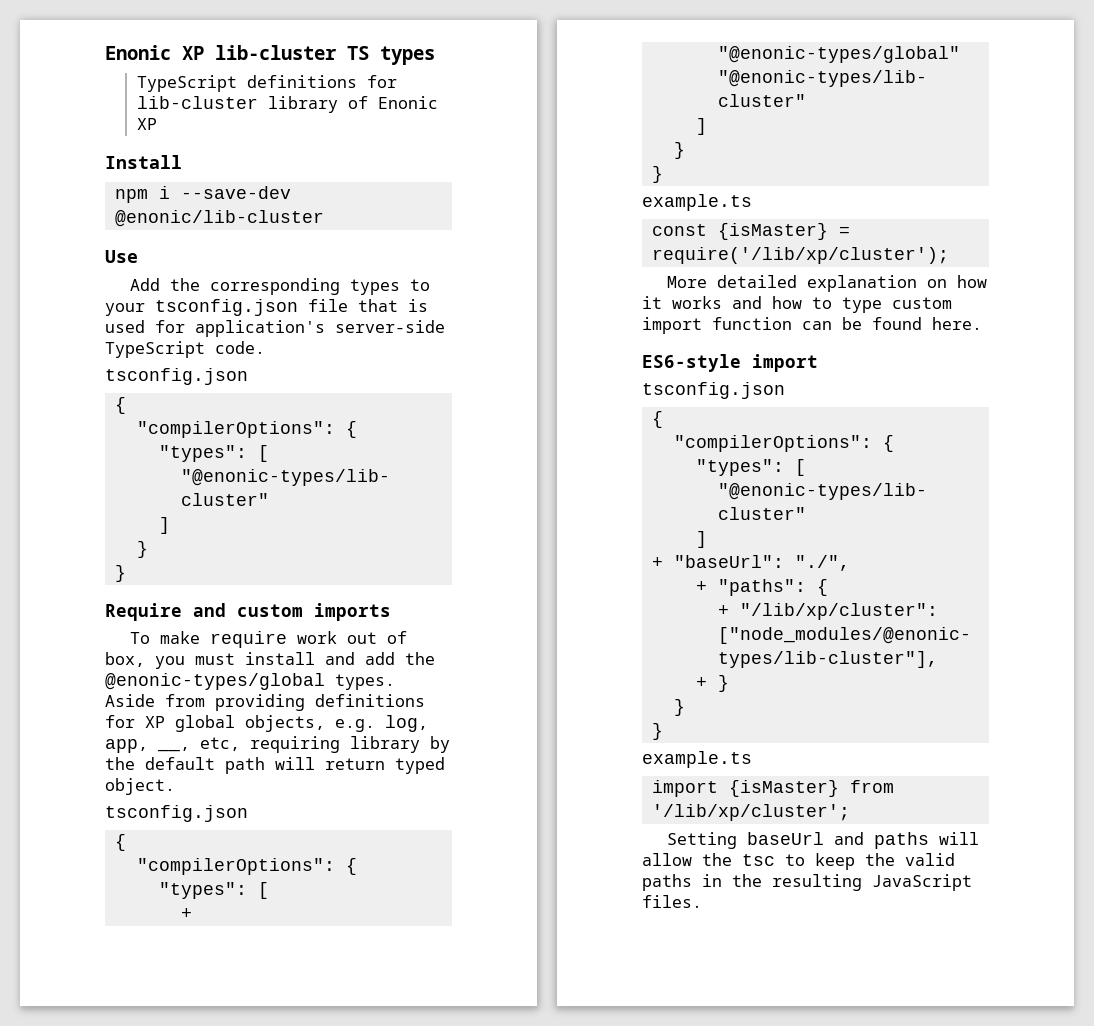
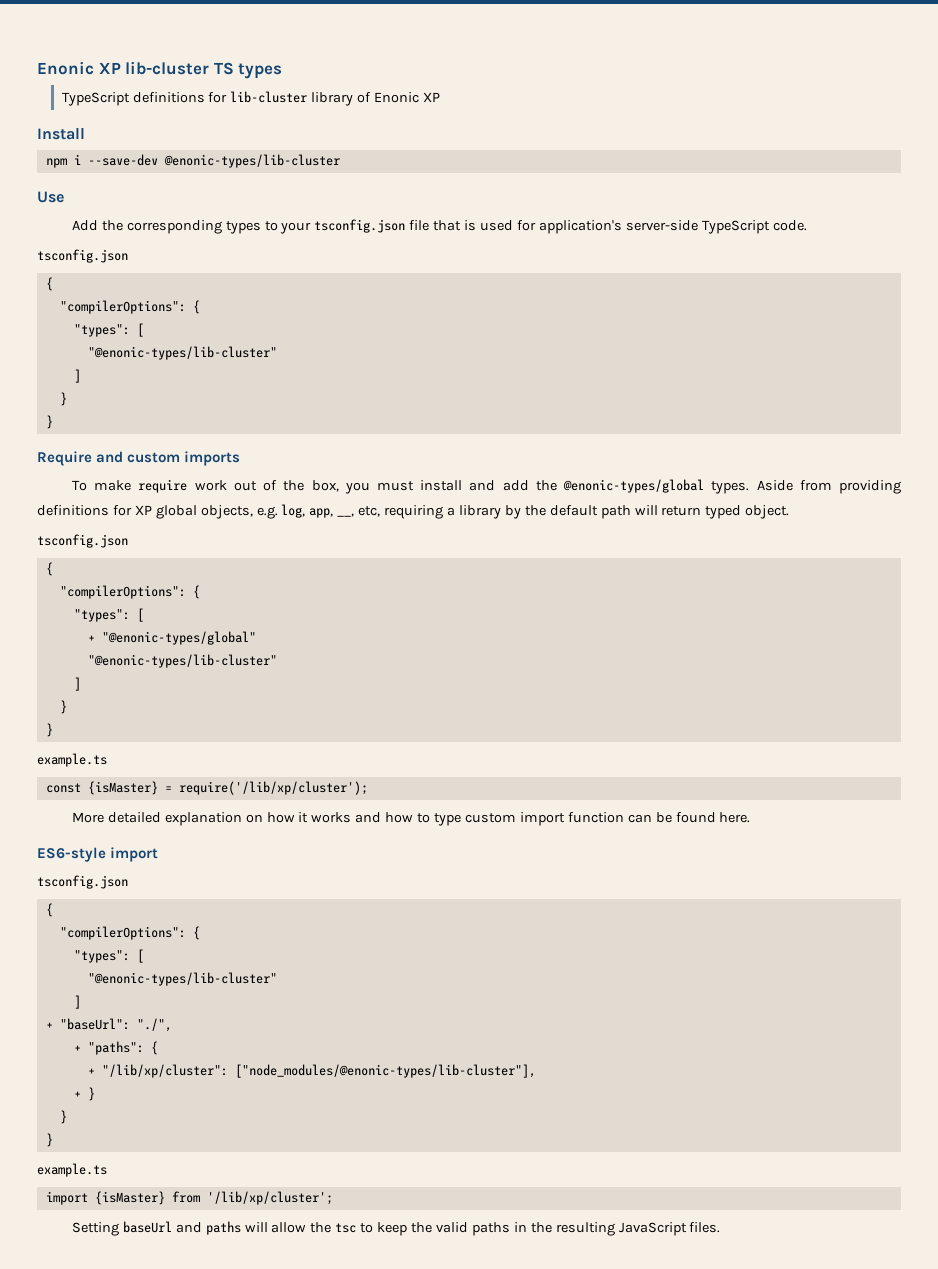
[114,210,324,227] @enonic/lib-cluster -> [163,154,340,168] @enonic-types/lib-cluster
(407, 637) none -> [283,480,305,491] the
(340, 744) none -> [447,507,456,516] a

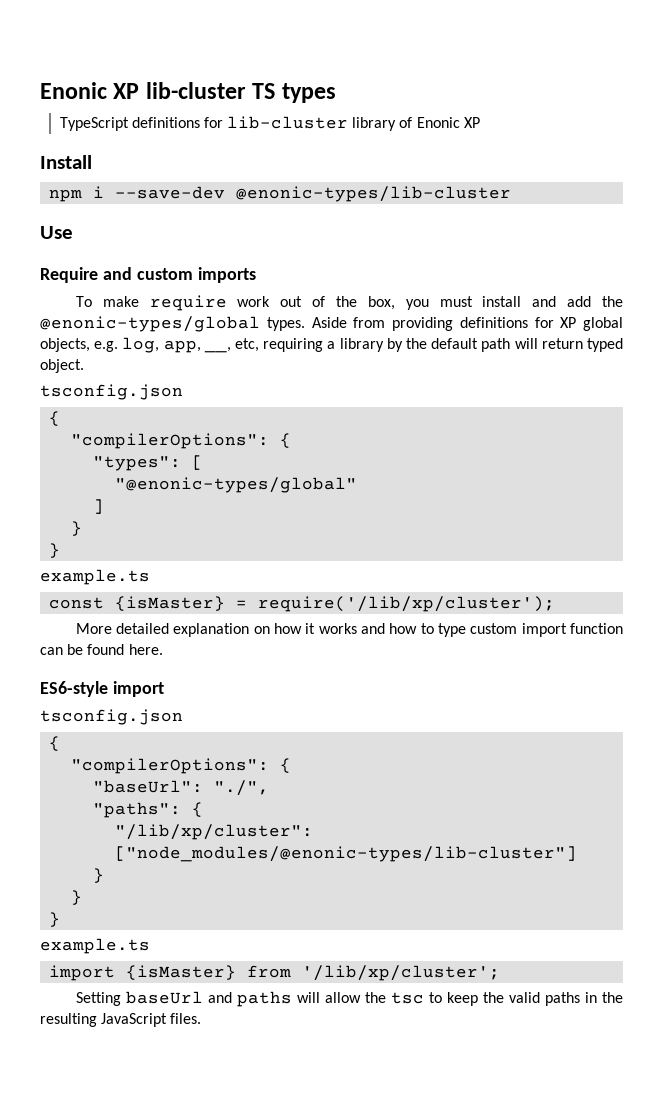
[71,219,807,234] [37,249,128,263] [45,277,53,291] [59,300,200,314] [73,323,144,337] [87,346,277,360] [73,369,81,383] [59,392,67,406] [45,415,53,429] // Add the corresponding types to your tsconfig.json file that is used for application's server-side TypeScript code. // tsconfig.json // { // "compilerOptions": { // "types": [ // "@enonic-types/lib-cluster" // ] // } // } -> (73, 232) none
[87,635,95,642] + -> (204, 462) none
[87,654,277,668] // "@enonic-types/lib-cluster" -> (358, 485) none
[73,949,144,963] [87,972,277,986] [73,995,81,1009] [45,1022,53,1029] "types": [ // "@enonic-types/lib-cluster" // ] // + -> (292, 765) none
[73,1045,81,1052] + -> (270, 788) none
[87,1064,536,1078] [73,1091,81,1098] + "/lib/xp/cluster": ["node_modules/@enonic-types/lib-cluster"], // + -> [115,824,314,840] [115,846,578,862] "/lib/xp/cluster": ["node_modules/@enonic-types/lib-cluster"] //

